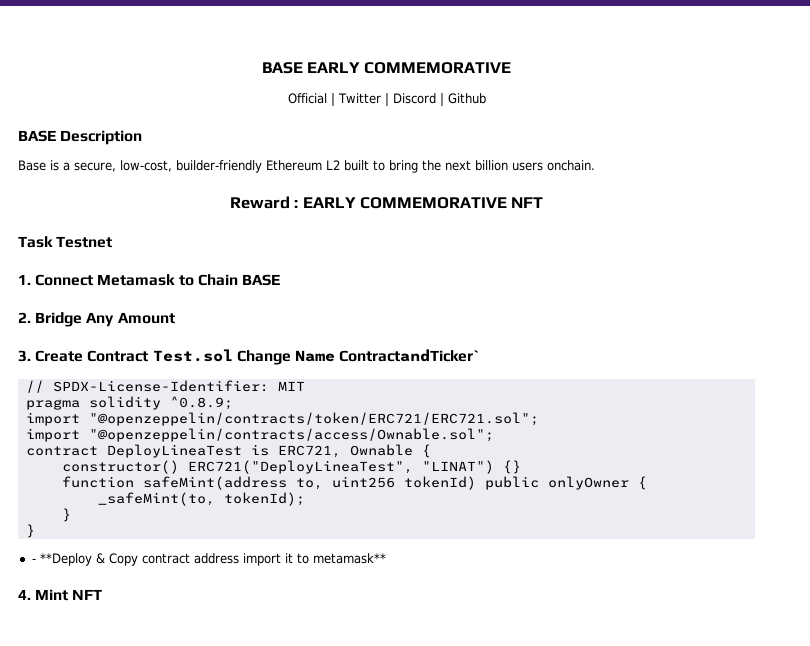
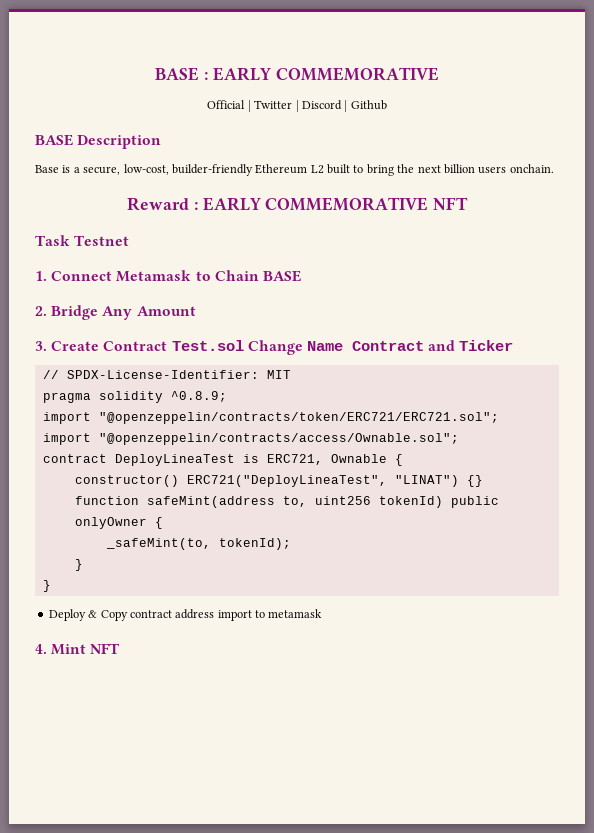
[261,62,303,74] BASE -> [155,67,209,81] BASE :
[339,349,480,362] ContractandTicker` -> [351,340,514,351] Contract and Ticker
[31,553,92,566] - **Deploy -> [48,609,86,621] Deploy
[284,553,386,564] it to metamask** -> [255,609,323,618] to metamask

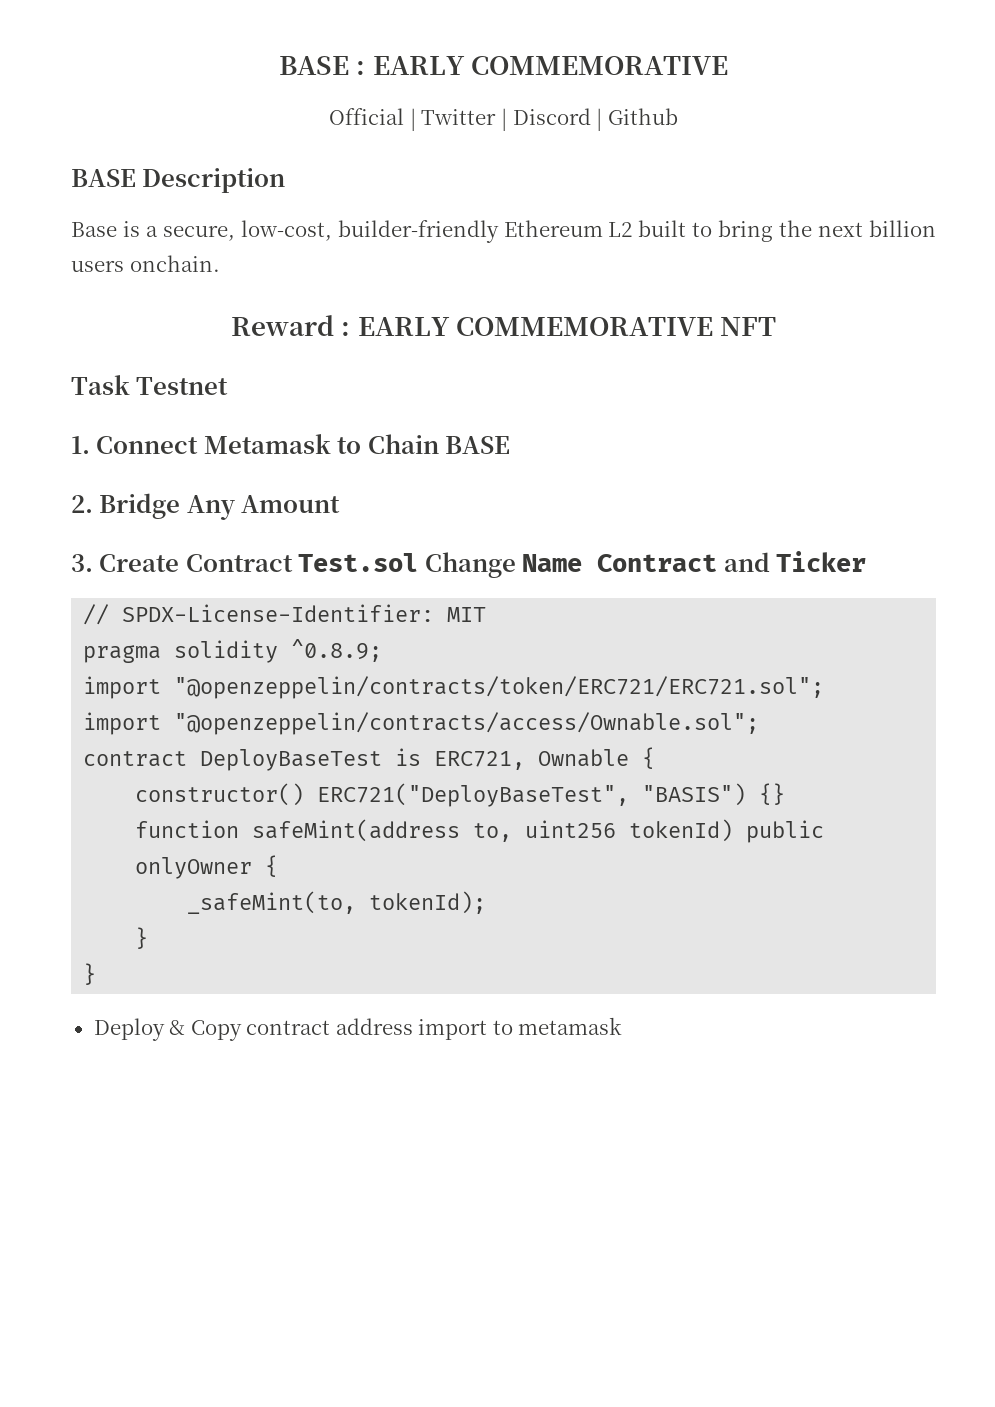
[114,454,235,466] DeployLineaTest -> [200,749,383,771] DeployBaseTest
[186,475,459,487] ERC721("DeployLineaTest", "LINAT") -> [317,783,747,807] ERC721("DeployBaseTest", "BASIS")
[35,643,120,655] // 4. Mint NFT -> (623, 1026) none

